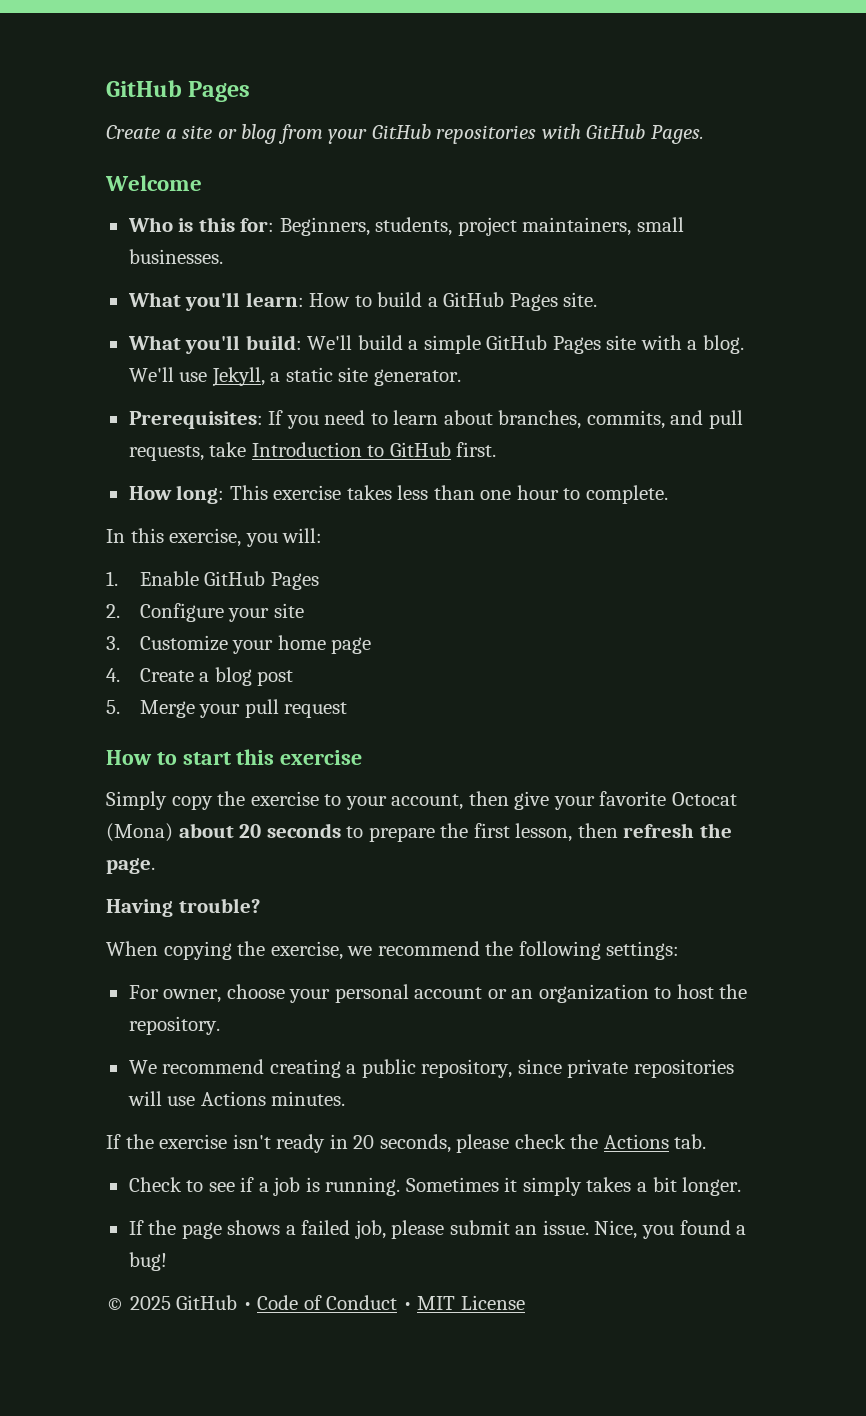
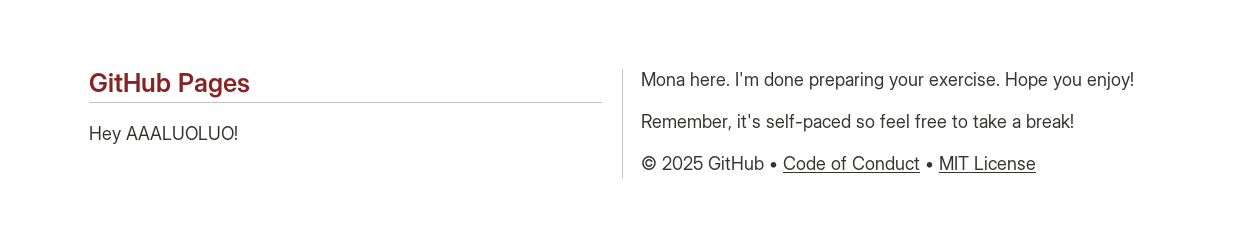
[106,80,251,102] [106,124,704,144] [105,175,202,191] [127,217,684,236] [128,249,223,264] [127,292,598,311] [127,335,744,354] [128,367,461,387] [128,410,743,429] [128,442,497,461] [128,485,668,504] [106,528,323,547] [106,571,319,590] [106,603,304,622] [106,635,372,654] [106,667,294,686] [106,699,348,718] [106,749,363,765] [106,791,737,810] [106,823,732,842] [106,858,155,874] [106,898,260,917] [106,941,680,960] [128,984,748,1003] [128,1016,220,1035] [128,1059,734,1078] [127,1091,346,1106] [106,1134,707,1153] [128,1177,742,1196] [128,1220,747,1239] [128,1252,167,1271] GitHub Pages // Create a site or blog from your GitHub repositories with GitHub Pages. // Welcome // Who is this for: Beginners, students, project maintainers, small businesses. // What you'll learn: How to build a GitHub Pages site. // What you'll build: We'll build a simple GitHub Pages site with a blog. We'll use Jekyll, a static site generator. // Prerequisites: If you need to learn about branches, commits, and pull requests, take Introduction to GitHub first. // How long: This exercise takes less than one hour to complete. // In this exercise, you will: // 1. Enable GitHub Pages // 2. Configure your site // 3. Customize your home page // 4. Create a blog post // 5. Merge your pull request // How to start this exercise // Simply copy the exercise to your account, then give your favorite Octocat (Mona) about 20 seconds to prepare the first lesson, then refresh the page. // Having trouble? // When copying the exercise, we recommend the following settings: // For owner, choose your personal account or an organization to host the repository. // We recommend creating a public repository, since private repositories will use Actions minutes. // If the exercise isn't ready in 20 seconds, please check the Actions tab. // Check to see if a job is running. Sometimes it simply takes a bit longer. // If the page shows a failed job, please submit an issue. Nice, you found a bug! -> [89,73,250,98] [89,126,238,144] [641,72,1134,90] [641,114,1074,132] GitHub Pages // Hey AAALUOLUO! // Mona here. I'm done preparing your exercise. Hope you enjoy! // Remember, it's self-paced so feel free to take a break!

